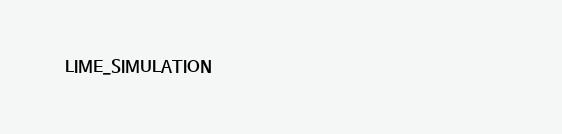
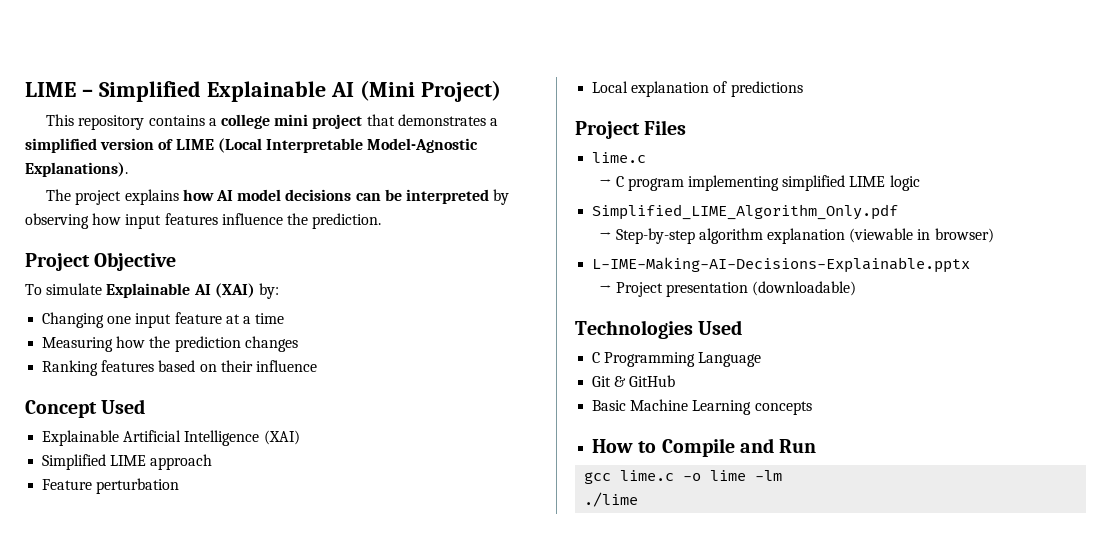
[65,59,212,75] LIME_SIMULATION -> [25,80,501,102] [46,114,498,130] [25,138,479,153] [25,162,128,177] [46,189,510,205] [25,213,382,229] [25,252,177,271] [25,283,279,299] [42,312,285,328] [42,336,298,352] [42,360,317,376] [25,399,146,418] [42,430,300,446] [42,454,213,470] [42,478,180,494] [592,81,803,97] [575,120,687,139] [592,152,647,163] [598,175,920,191] [592,204,899,220] [598,228,994,244] [592,257,971,273] [598,281,857,297] [575,320,743,339] [592,352,762,367] [592,375,676,387] [592,399,812,415] [592,438,817,457] [584,470,783,484] [584,492,639,507] LIME – Simplified Explainable AI (Mini Project) // This repository contains a college mini project that demonstrates a simplified version of LIME (Local Interpretable Model-Agnostic Explanations). // The project explains how AI model decisions can be interpreted by observing how input features influence the prediction. // Project Objective // To simulate Explainable AI (XAI) by: // Changing one input feature at a time // Measuring how the prediction changes // Ranking features based on their influence // Concept Used // Explainable Artificial Intelligence (XAI) // Simplified LIME approach // Feature perturbation // Local explanation of predictions // Project Files // lime.c // → C program implementing simplified LIME logic // Simplified_LIME_Algorithm_Only.pdf // → Step-by-step algorithm explanation (viewable in browser) // L-IME-Making-AI-Decisions-Explainable.pptx // → Project presentation (downloadable) // Technologies Used // C Programming Language // Git & GitHub // Basic Machine Learning concepts // How to Compile and Run // gcc lime.c -o lime -lm // ./lime

